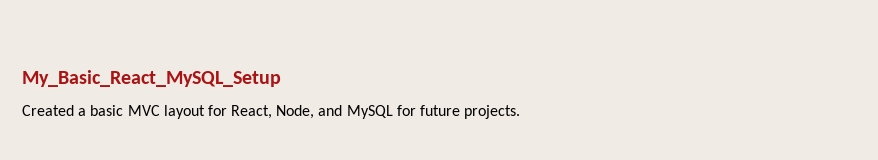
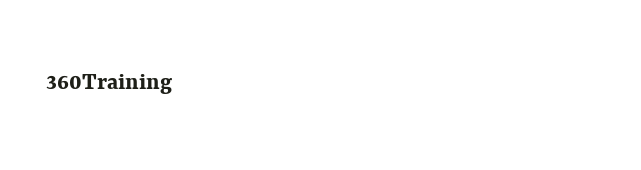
[22,70,281,87] [22,105,521,119] My_Basic_React_MySQL_Setup // Created a basic MVC layout for React, Node, and MySQL for future projects. -> [46,74,172,94] 360Training

